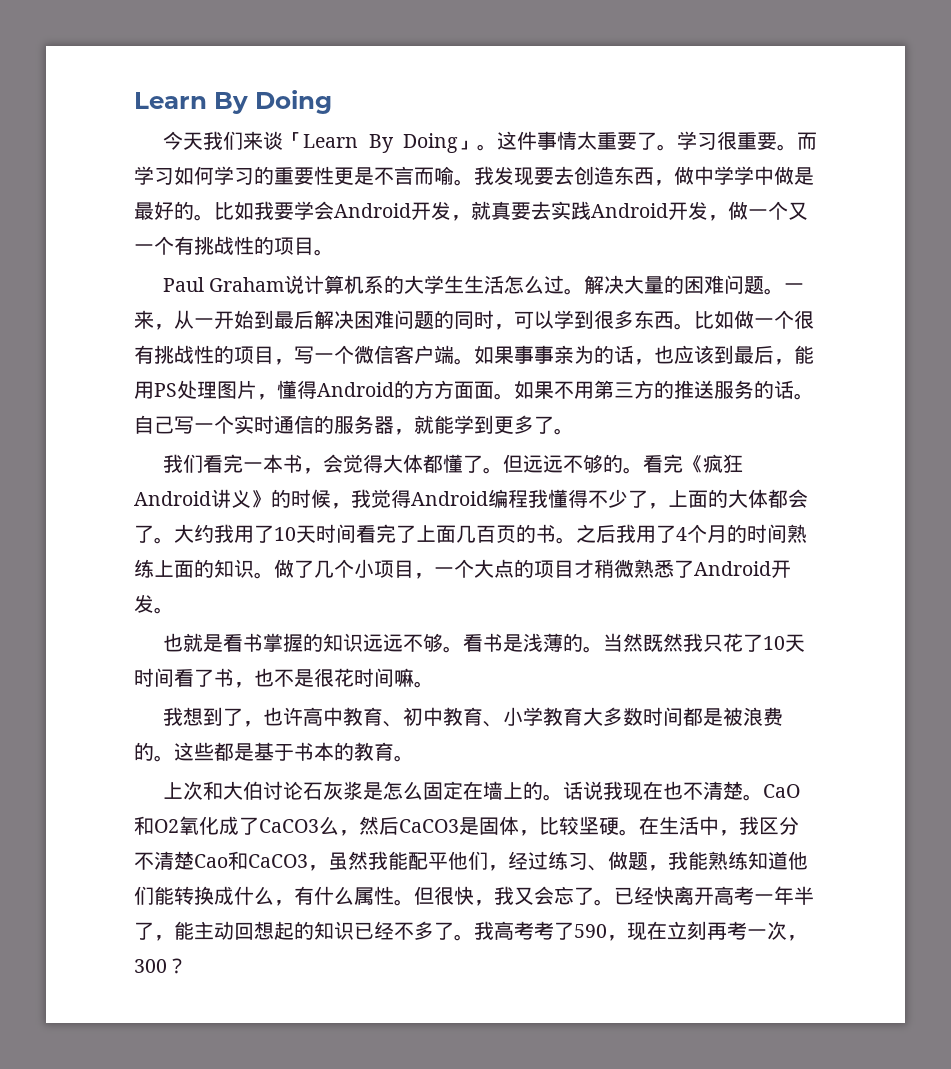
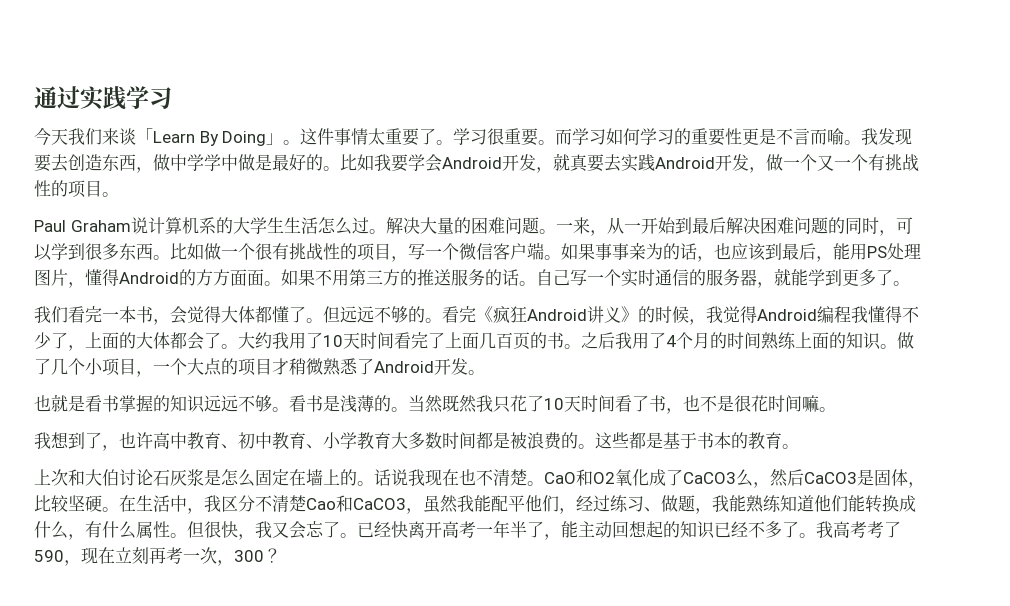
[134,90,332,114] Learn By Doing -> [34,86,172,110] 通过实践学习

